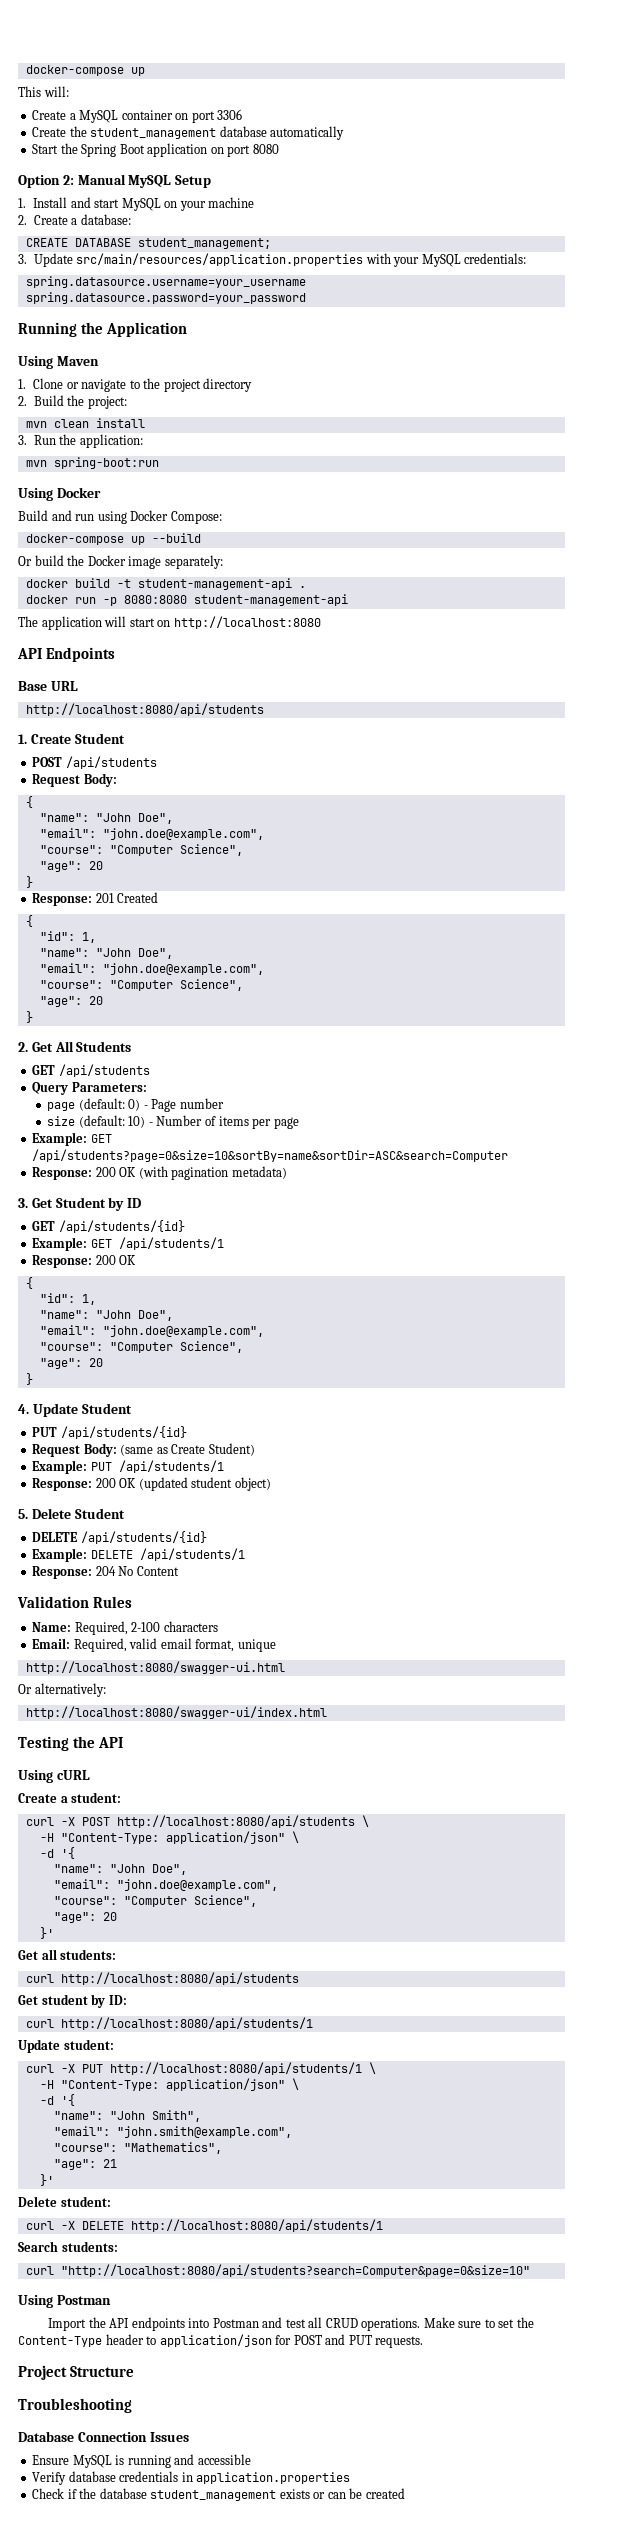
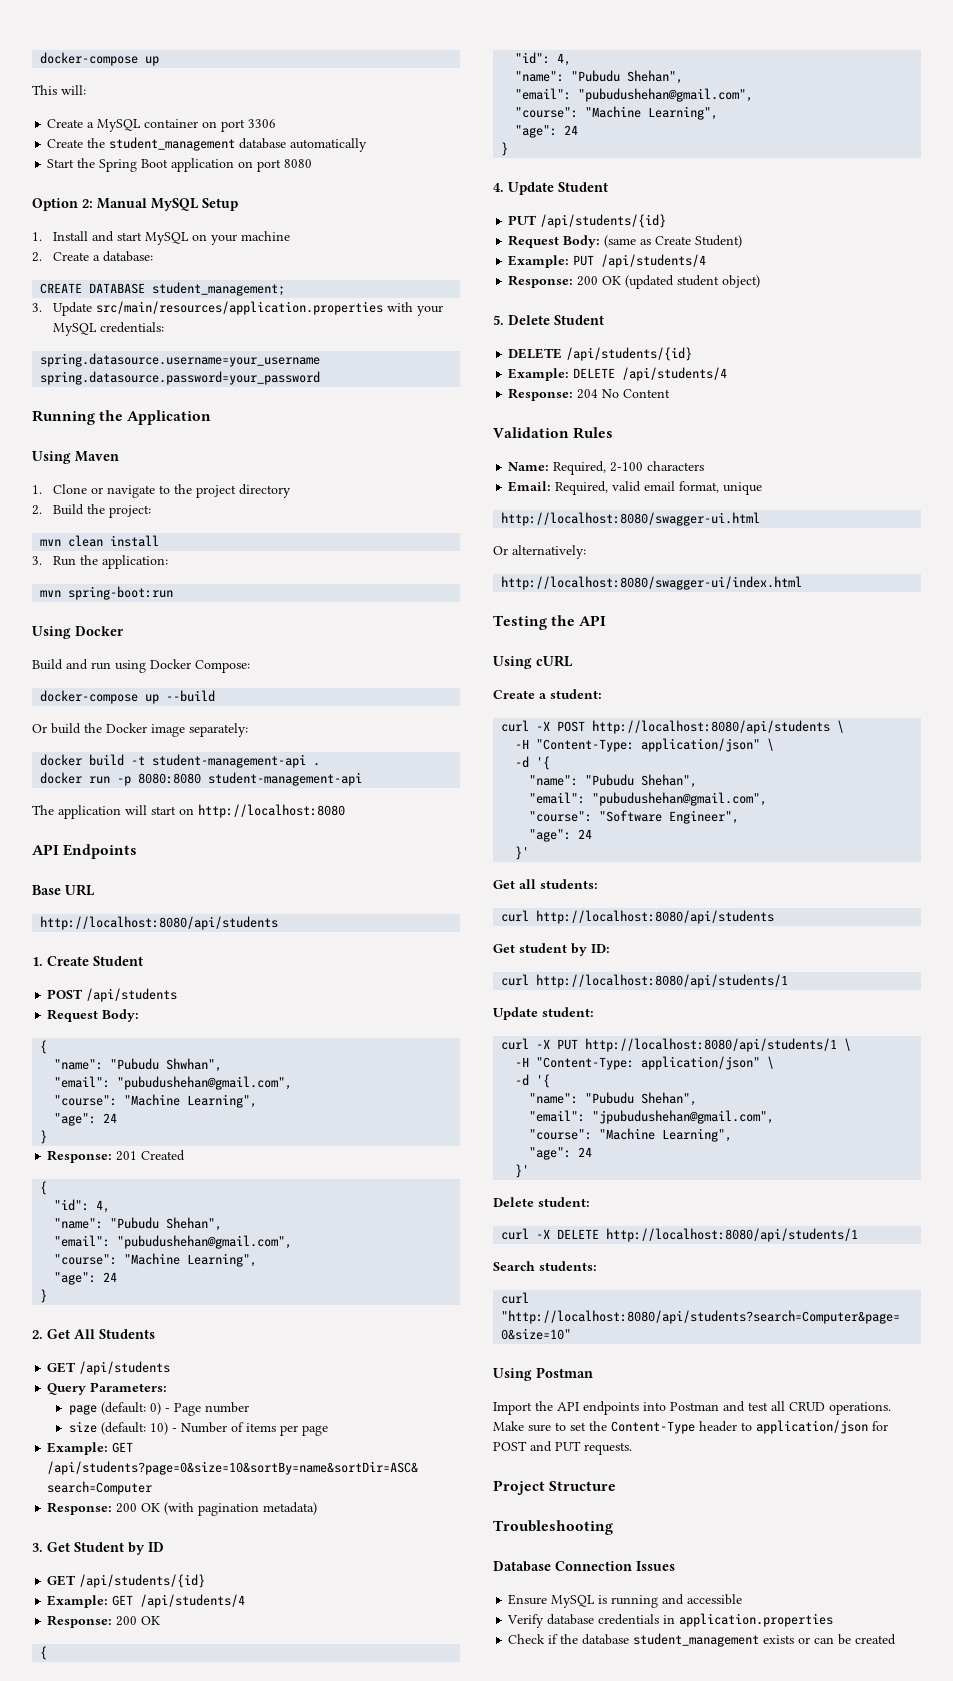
[95,813,173,824] [39,828,264,840] [39,844,243,856] [39,861,103,872] "John Doe", // "email": "john.doe@example.com", // "course": "Computer Science", // "age": 20 -> [110,1058,223,1072] [54,1076,293,1090] [54,1094,258,1108] [54,1113,118,1126] "Pubudu Shwhan", // "email": "pubudushehan@gmail.com", // "course": "Machine Learning", // "age": 24
[81,932,96,943] [39,948,173,959] [39,963,264,975] [39,979,243,991] [39,996,103,1007] 1, // "name": "John Doe", // "email": "john.doe@example.com", // "course": "Computer Science", // "age": 20 -> [96,1200,111,1213] [54,1217,223,1231] [54,1235,293,1249] [54,1253,258,1267] [54,1272,118,1285] 4, // "name": "Pubudu Shehan", // "email": "pubudushehan@gmail.com", // "course": "Machine Learning", // "age": 24
[118,1237,224,1250] /api/students/1 -> [140,1594,246,1608] /api/students/4
[81,1294,96,1305] [39,1310,173,1321] [39,1325,264,1337] [39,1341,243,1353] [39,1358,103,1369] 1, // "name": "John Doe", // "email": "john.doe@example.com", // "course": "Computer Science", // "age": 20 -> [557,53,572,66] [515,70,684,84] [515,88,754,102] [515,106,719,120] [515,125,579,138] 4, // "name": "Pubudu Shehan", // "email": "pubudushehan@gmail.com", // "course": "Machine Learning", // "age": 24
[118,1460,224,1473] /api/students/1 -> [601,254,707,268] /api/students/4
[139,1548,245,1561] /api/students/1 -> [622,367,728,381] /api/students/4
[109,1864,187,1875] [53,1879,278,1891] [53,1895,257,1907] [53,1912,117,1923] "John Doe", // "email": "john.doe@example.com", // "course": "Computer Science", // "age": 20 -> [585,774,698,788] [529,792,768,806] [529,810,740,824] [529,829,593,842] "Pubudu Shehan", // "email": "pubudushehan@gmail.com", // "course": "Software Engineer", // "age": 24
[109,2110,201,2122] [53,2126,292,2138] [53,2142,222,2154] [53,2159,117,2170] "John Smith", // "email": "john.smith@example.com", // "course": "Mathematics", // "age": 21 -> [585,1092,698,1106] [529,1110,775,1124] [529,1128,733,1142] [529,1147,593,1160] "Pubudu Shehan", // "email": "jpubudushehan@gmail.com", // "course": "Machine Learning", // "age": 24

